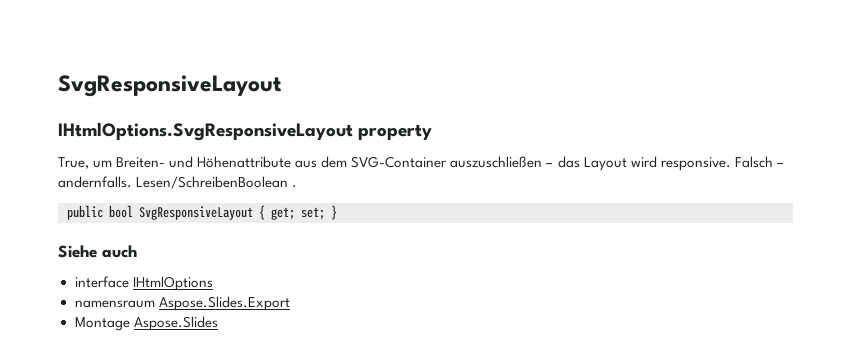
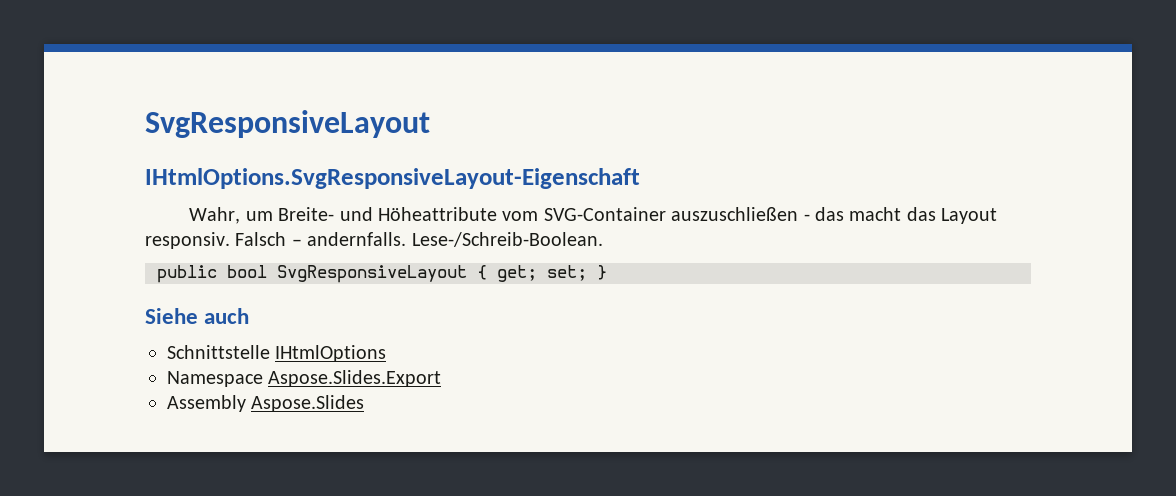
[58,122,433,141] [58,156,731,171] IHtmlOptions.SvgResponsiveLayout property // True, um Breiten- und Höhenattribute aus dem SVG-Container auszuschließen – das Layout wird responsive. -> [145,168,640,189] [189,207,998,224] [145,232,230,249] IHtmlOptions.SvgResponsiveLayout-Eigenschaft // Wahr, um Breite- und Höheattribute vom SVG-Container auszuschließen - das macht das Layout responsiv.
[136,176,298,189] Lesen/SchreibenBoolean . -> [411,232,603,247] Lese-/Schreib-Boolean.
[74,276,129,288] interface -> [167,345,270,359] Schnittstelle
[74,300,155,308] namensraum -> [167,371,263,387] Namespace
[74,317,130,331] Montage -> [167,395,246,412] Assembly

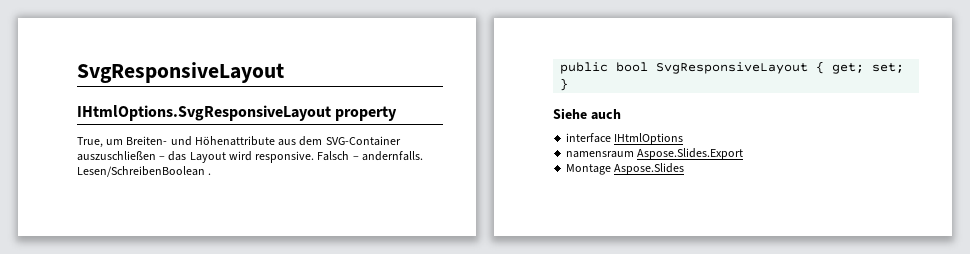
[145,168,640,189] [189,207,998,224] [145,232,230,249] IHtmlOptions.SvgResponsiveLayout-Eigenschaft // Wahr, um Breite- und Höheattribute vom SVG-Container auszuschließen - das macht das Layout responsiv. -> [77,105,398,121] [77,136,401,148] [77,151,315,163] IHtmlOptions.SvgResponsiveLayout property // True, um Breiten- und Höhenattribute aus dem SVG-Container auszuschließen – das Layout wird responsive.
[411,232,603,247] Lese-/Schreib-Boolean. -> [77,166,212,177] Lesen/SchreibenBoolean .
[167,345,270,359] Schnittstelle -> [566,133,612,143] interface
[167,371,263,387] Namespace -> [566,151,635,158] namensraum
[167,395,246,412] Assembly -> [566,164,612,175] Montage

